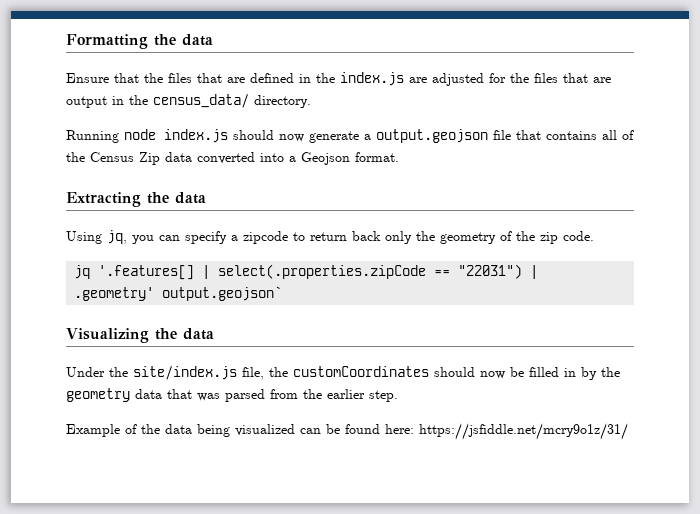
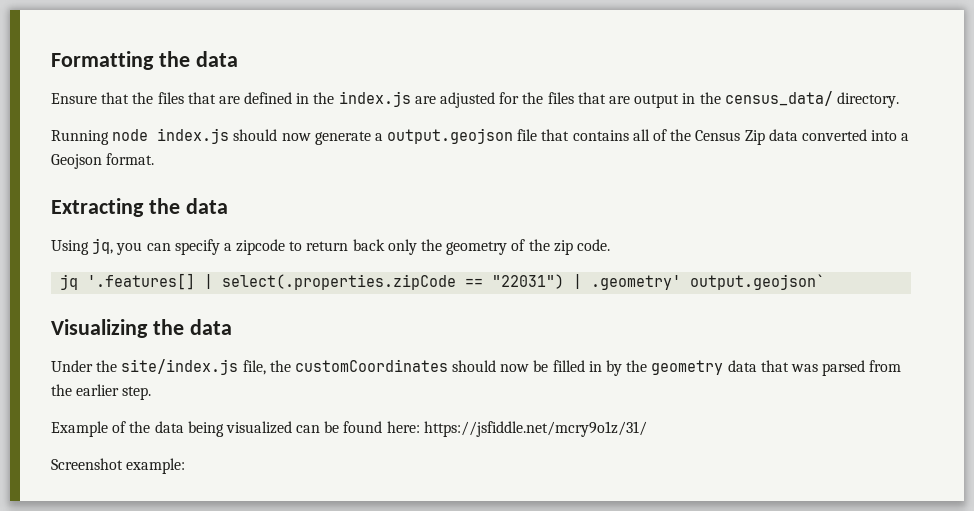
(628, 431) none -> [51,458,186,474] // Screenshot example:

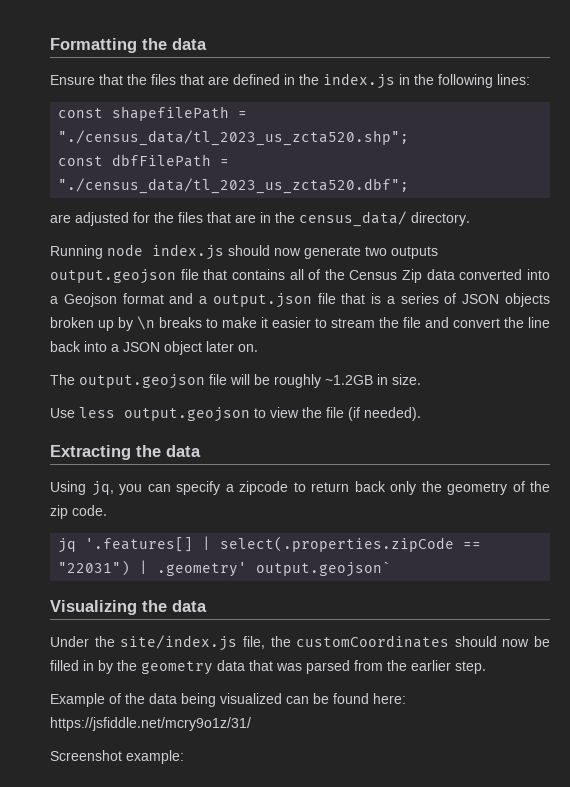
(411, 99) none -> [399,74,530,88] [58,106,248,121] [58,130,410,146] [58,154,230,167] [58,178,410,194] in the following lines: // const shapefilePath = "./census_data/tl_2023_us_zcta520.shp"; // const dbfFilePath = "./census_data/tl_2023_us_zcta520.dbf"; //
[634,94,680,108] output -> (256, 218) none
[374,133,383,141] a -> [365,246,438,259] two outputs
[106,153,155,165] format. -> [122,293,550,308] [50,316,550,331] [50,341,258,355] [50,374,421,389] [50,407,421,422] format and a output.json file that is a series of JSON objects broken up by \n breaks to make it easier to stream the file and convert the line back into a JSON object later on. // The output.geojson file will be roughly ~1.2GB in size. // Use less output.geojson to view the file (if needed).

